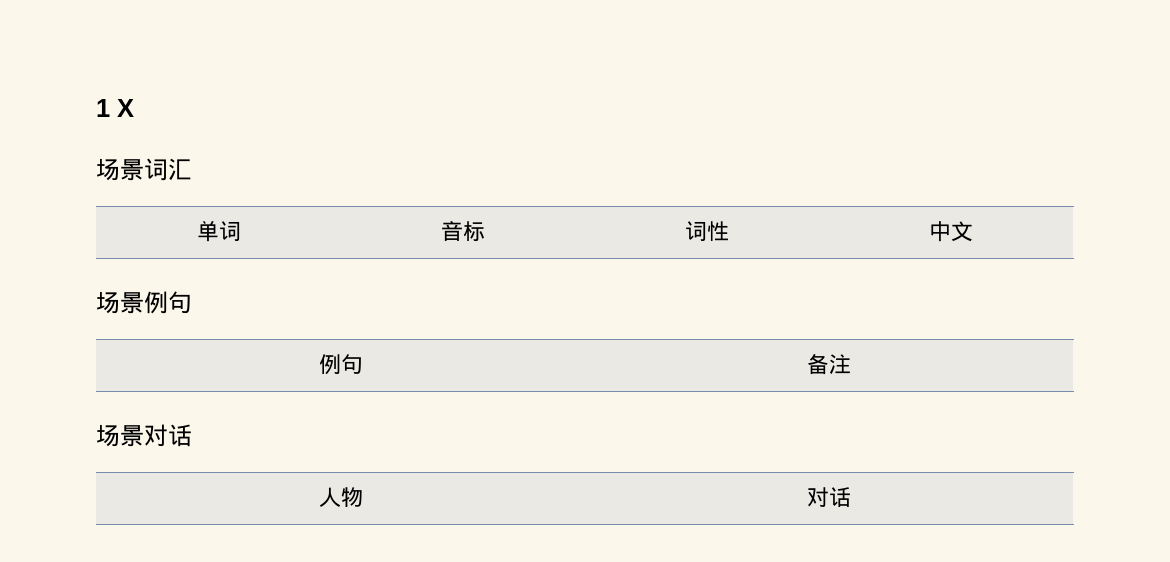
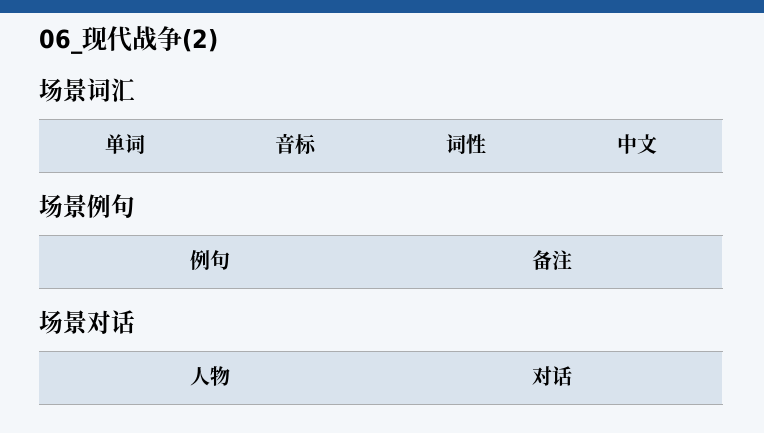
[96,99,134,117] 1 X -> [39,26,218,54] 06_现代战争(2)

